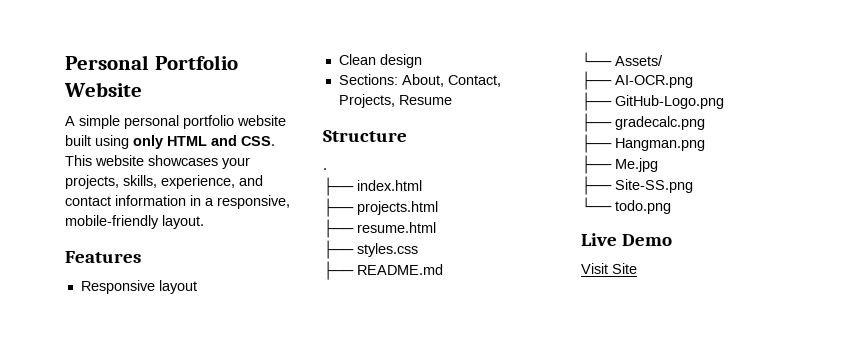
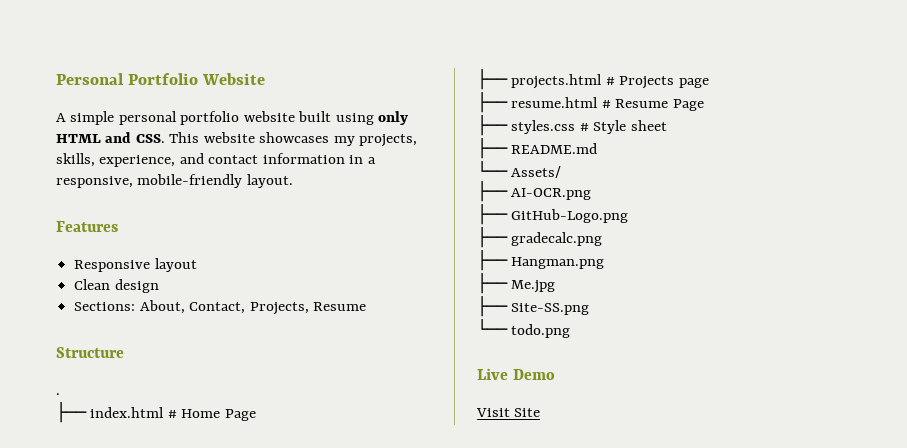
[222,157,250,169] your -> [333,136,355,146] my
(422, 185) none -> [167,409,256,421] # Home Page
(438, 208) none -> [605,76,709,89] # Projects page
(436, 227) none -> [601,99,704,111] # Resume Page
(418, 250) none -> [579,120,667,134] # Style sheet

